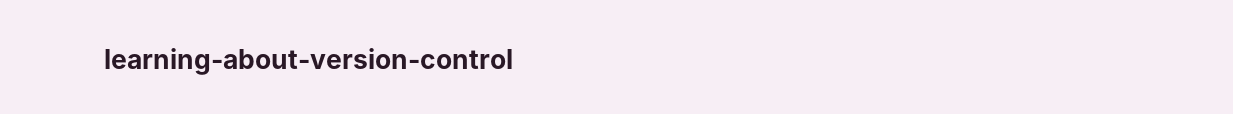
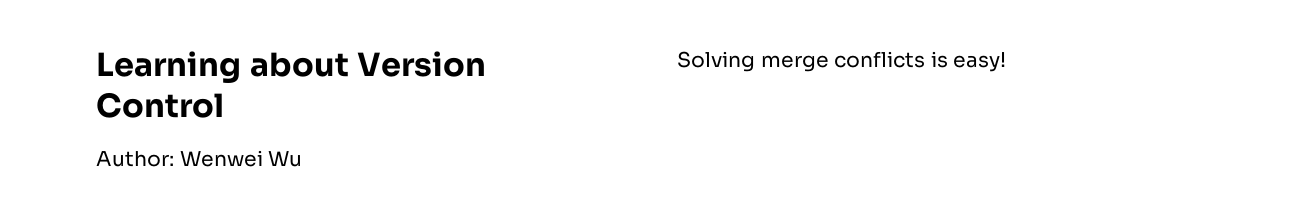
[104,48,513,75] learning-about-version-control -> [96,51,487,83] [96,92,224,118] [96,150,303,167] [677,51,1007,72] Learning about Version Control // Author: Wenwei Wu // Solving merge conflicts is easy!

